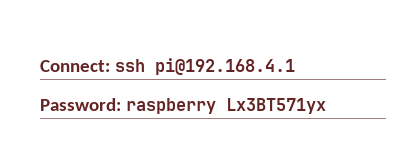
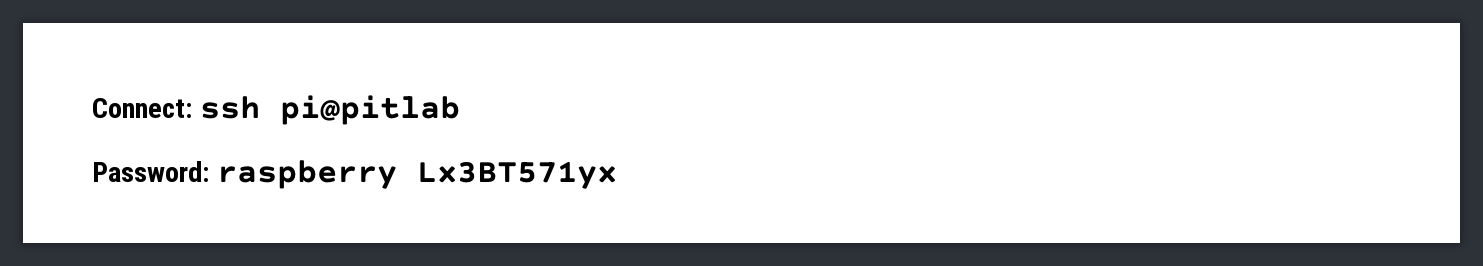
[154,58,295,75] pi@192.168.4.1 -> [279,95,460,125] pi@pitlab

